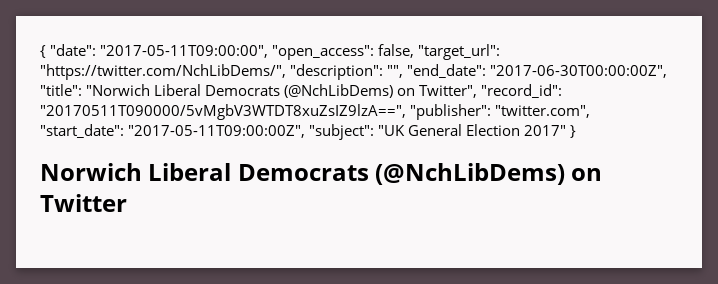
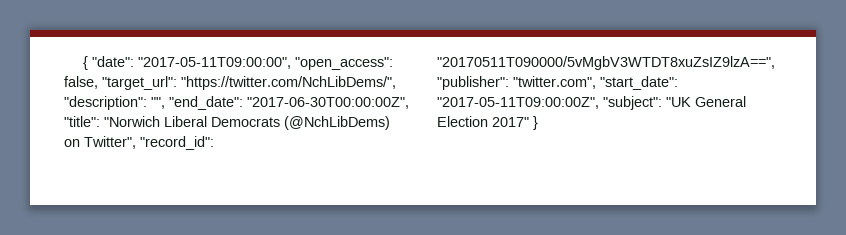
[40,163,603,185] [40,194,127,212] // Norwich Liberal Democrats (@NchLibDems) on Twitter -> (538, 123) none

